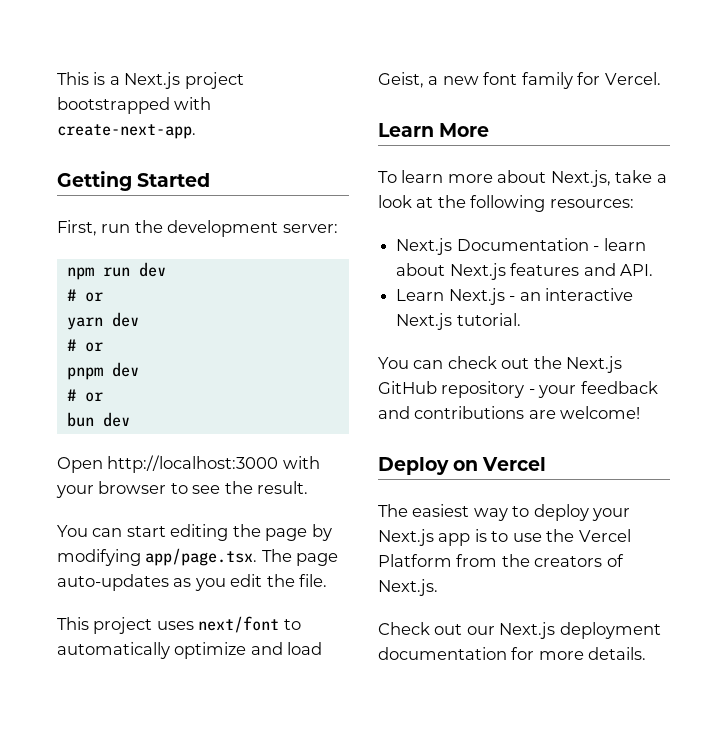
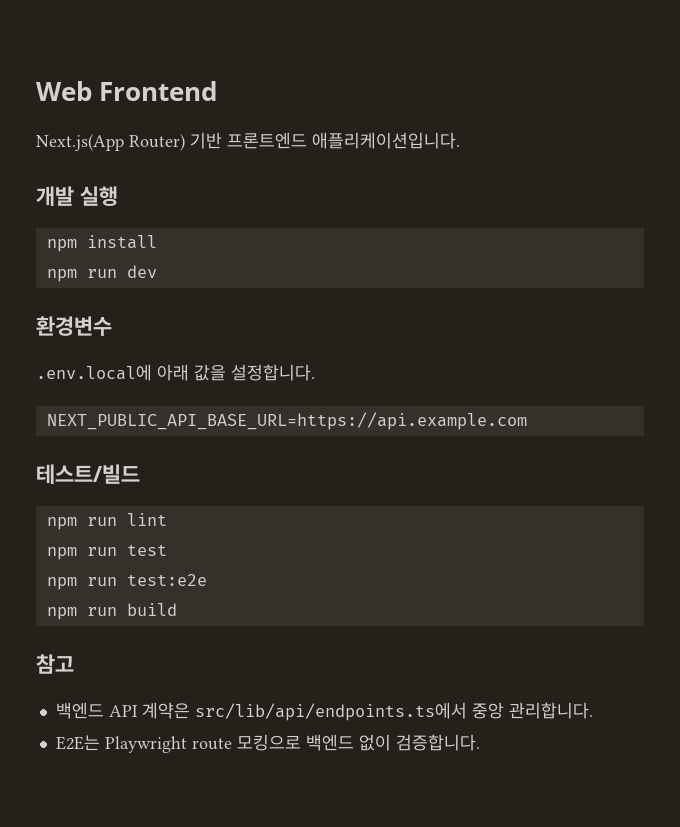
[57,72,244,89] [57,97,212,114] [57,124,196,139] [57,171,211,191] [57,220,338,237] [66,262,166,280] [66,289,103,302] [66,312,139,330] [66,339,103,352] [66,362,139,380] [66,389,103,402] [66,412,130,427] [57,455,320,473] [56,481,309,498] [57,524,332,541] [57,548,339,566] [57,574,328,591] [57,616,301,634] [57,642,323,659] [378,72,661,89] [378,123,490,137] [378,170,667,187] [378,195,634,212] [396,238,646,255] [396,263,653,280] [396,288,633,305] [396,313,521,330] [378,356,623,373] [378,381,658,398] [378,406,641,419] [378,457,547,475] [378,504,631,521] [378,529,631,546] [378,554,624,567] [378,579,438,596] [378,622,661,639] [378,647,647,660] This is a Next.js project bootstrapped with create-next-app. // Getting Started // First, run the development server: // npm run dev // # or // yarn dev // # or // pnpm dev // # or // bun dev // Open http://localhost:3000 with your browser to see the result. // You can start editing the page by modifying app/page.tsx. The page auto-updates as you edit the file. // This project uses next/font to automatically optimize and load Geist, a new font family for Vercel. // Learn More // To learn more about Next.js, take a look at the following resources: // Next.js Documentation - learn about Next.js features and API. // Learn Next.js - an interactive Next.js tutorial. // You can check out the Next.js GitHub repository - your feedback and contributions are welcome! // Deploy on Vercel // The easiest way to deploy your Next.js app is to use the Vercel Platform from the creators of Next.js. // Check out our Next.js deployment documentation for more details. -> [36,81,217,101] [36,132,460,151] [36,186,118,206] [46,235,157,252] [46,265,157,282] [36,316,112,336] [36,364,315,381] [46,412,527,430] [36,464,140,484] [46,513,167,530] [46,544,167,560] [46,574,207,590] [46,603,177,620] [36,654,74,674] [55,702,593,721] [55,734,480,753] Web Frontend // Next.js(App Router) 기반 프론트엔드 애플리케이션입니다. // 개발 실행 // npm install // npm run dev // 환경변수 // .env.local에 아래 값을 설정합니다. // NEXT_PUBLIC_API_BASE_URL=https://api.example.com // 테스트/빌드 // npm run lint // npm run test // npm run test:e2e // npm run build // 참고 // 백엔드 API 계약은 src/lib/api/endpoints.ts에서 중앙 관리합니다. // E2E는 Playwright route 모킹으로 백엔드 없이 검증합니다.

